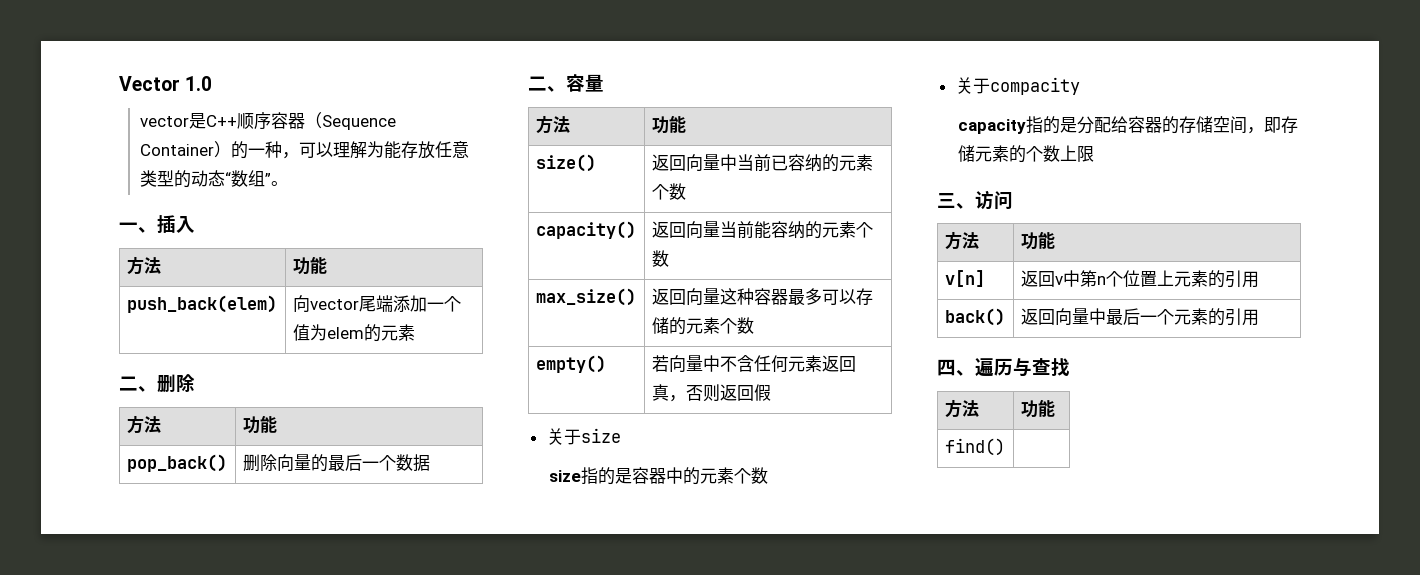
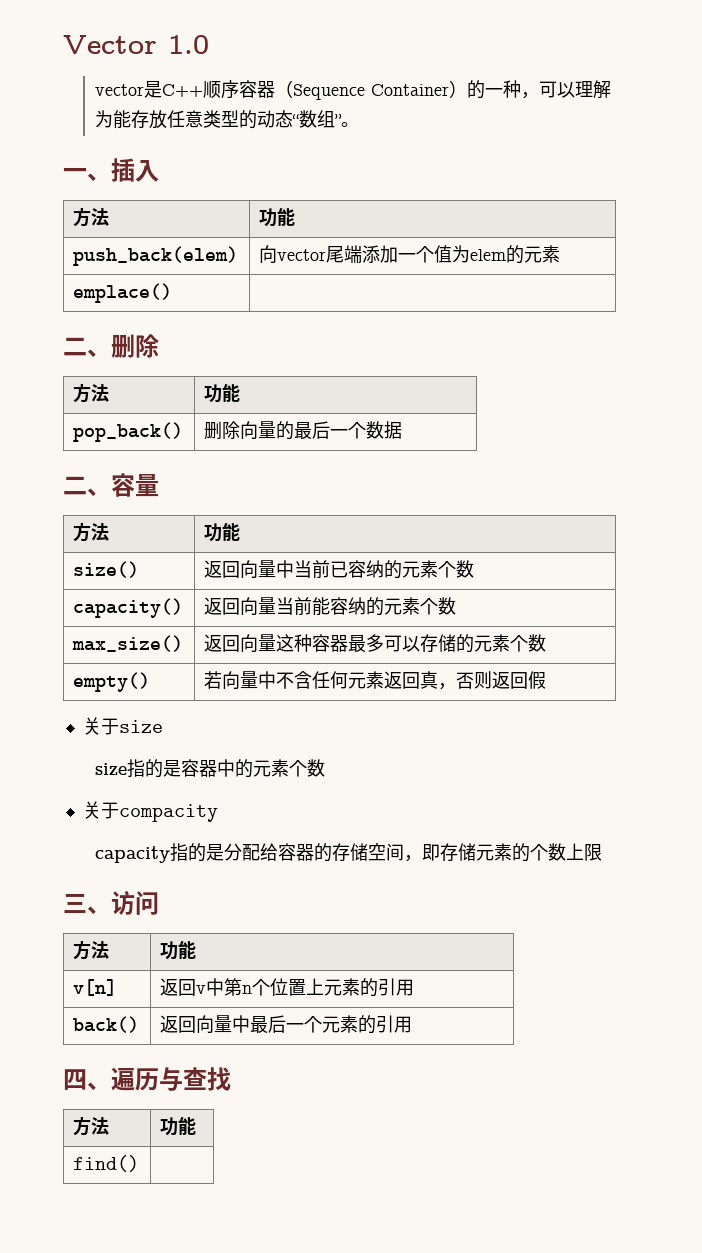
(415, 332) none -> [73,283,173,303] // emplace() |

